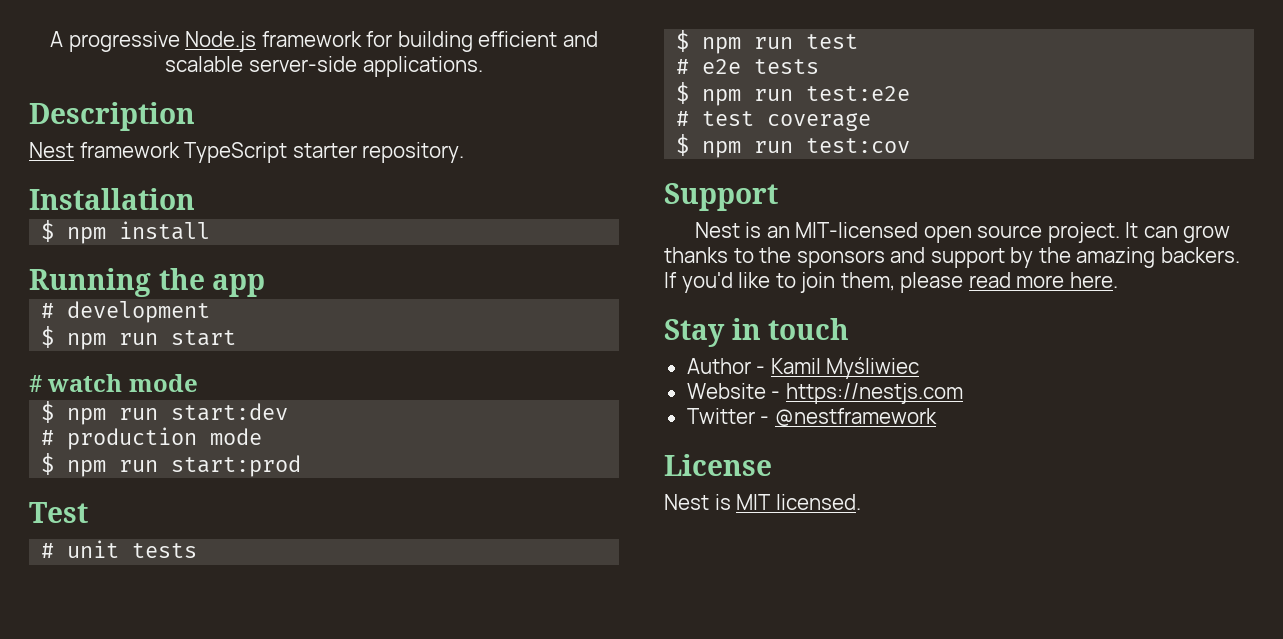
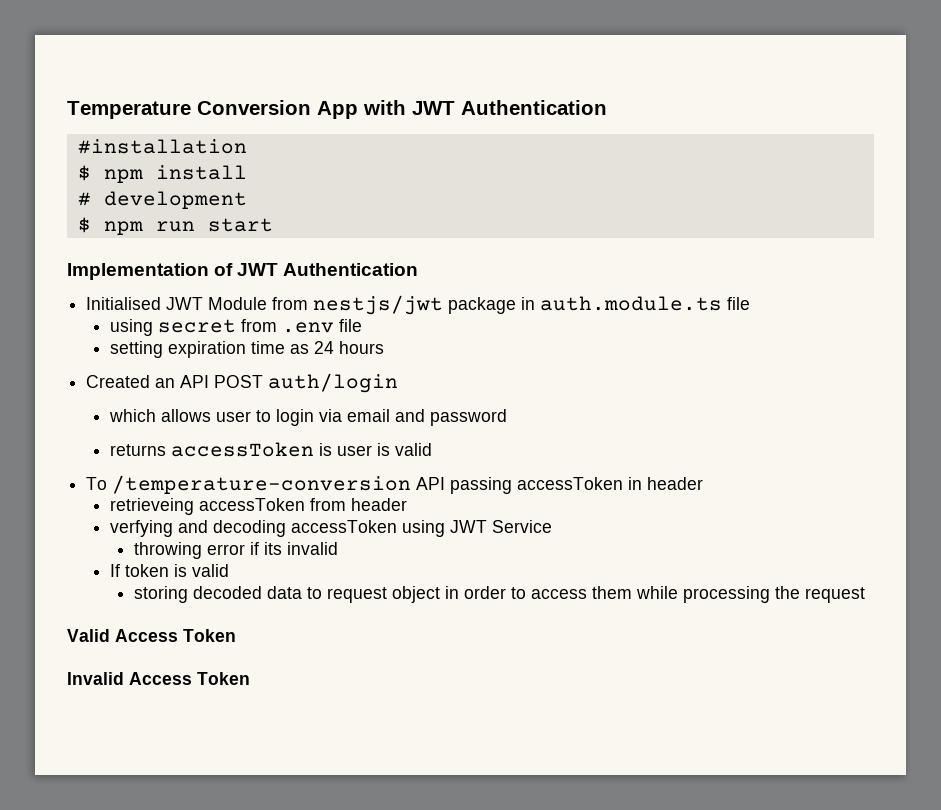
[50,31,598,52] [165,56,483,77] [29,102,195,131] [29,142,465,163] [29,188,195,210] A progressive Node.js framework for building efficient and scalable server-side applications. // Description // Nest framework TypeScript starter repository. // Installation -> [67,100,607,119] [77,139,247,154] Temperature Conversion App with JWT Authentication // #installation
[29,268,266,297] // Running the app -> (247, 172) none
[29,374,198,392] [41,401,289,425] [41,427,263,450] [41,453,302,477] [29,502,88,523] [41,540,198,558] [676,30,859,54] [676,59,820,74] [676,82,911,106] [676,111,872,131] [676,134,911,158] [664,183,778,211] [694,222,1231,243] [664,247,1240,268] [664,272,1118,293] [664,318,850,347] [686,357,920,379] [686,383,963,404] [686,408,937,426] [664,454,772,476] [664,494,861,510] # watch mode // $ npm run start:dev // # production mode // $ npm run start:prod // Test // # unit tests // $ npm run test // # e2e tests // $ npm run test:e2e // # test coverage // $ npm run test:cov // Support // Nest is an MIT-licensed open source project. It can grow thanks to the sponsors and support by the amazing backers. If you'd like to join them, please read more here. // Stay in touch // Author - Kamil Myśliwiec // Website - https://nestjs.com // Twitter - @nestframework // License // Nest is MIT licensed. -> [67,263,419,280] [86,295,751,315] [109,319,362,336] [109,341,384,358] [86,373,399,393] [108,409,507,426] [109,442,432,457] [86,475,704,494] [109,498,407,515] [109,520,552,537] [133,542,338,559] [109,564,229,577] [133,586,865,603] [67,629,236,642] [67,672,250,685] Implementation of JWT Authentication // Initialised JWT Module from nestjs/jwt package in auth.module.ts file // using secret from .env file // setting expiration time as 24 hours // Created an API POST auth/login // which allows user to login via email and password // returns accessToken is user is valid // To /temperature-conversion API passing accessToken in header // retrieveing accessToken from header // verfying and decoding accessToken using JWT Service // throwing error if its invalid // If token is valid // storing decoded data to request object in order to access them while processing the request // Valid Access Token // Invalid Access Token

